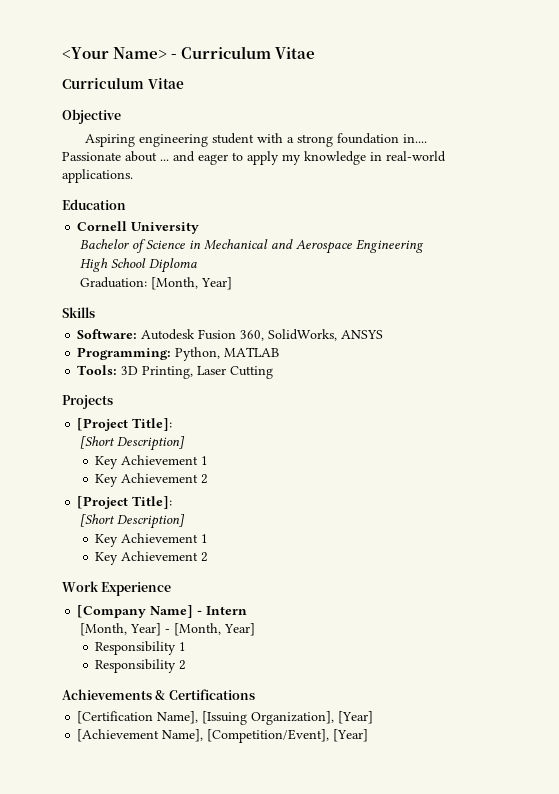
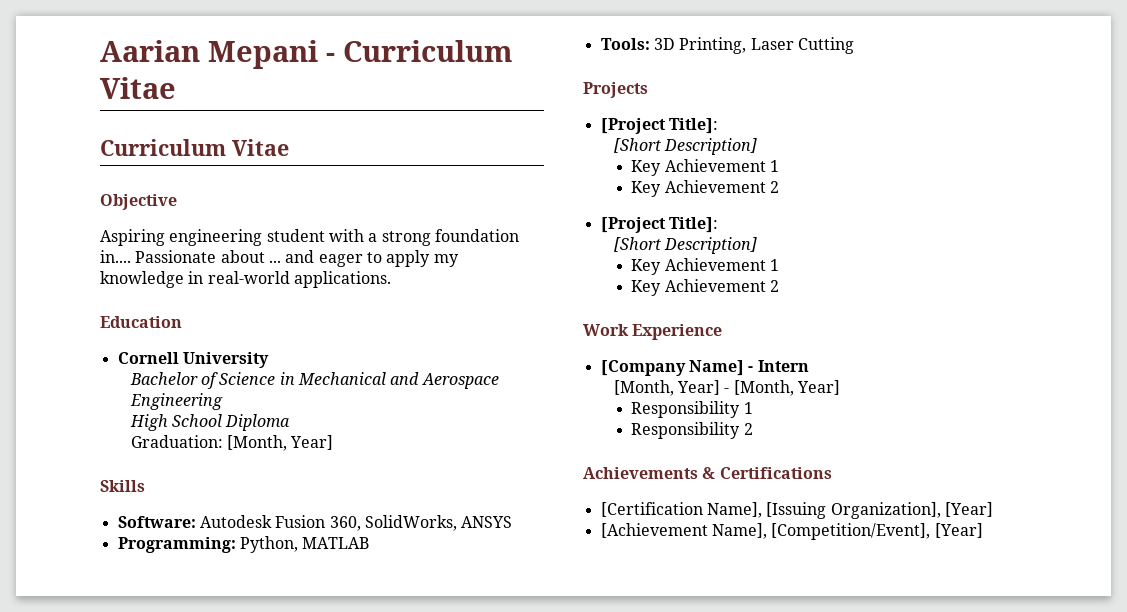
[62,47,168,59] <Your Name> -> [100,40,318,69] Aarian Mepani

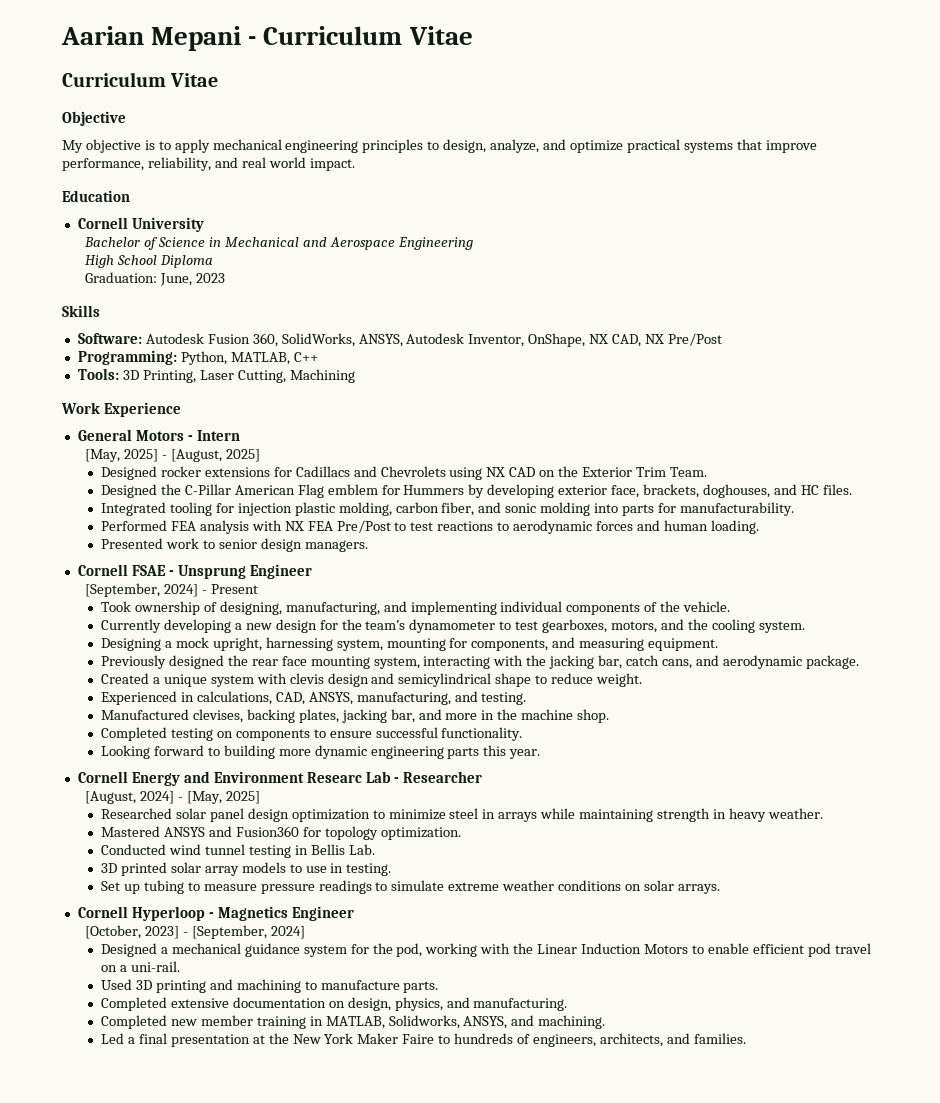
[100,229,519,246] [100,250,459,267] [100,271,391,288] Aspiring engineering student with a strong foundation in.... Passionate about ... and eager to apply my knowledge in real-world applications. -> [62,139,817,153] [62,157,355,171] My objective is to apply mechanical engineering principles to design, analyze, and optimize practical systems that improve performance, reliability, and real world impact.
[226,435,334,451] [Month, Year] -> [160,273,225,286] June, 2023
[461,516,513,528] ANSYS -> [358,333,722,347] ANSYS, Autodesk Inventor, OnShape, NX CAD, NX Pre/Post
[302,537,370,549] MATLAB -> [230,352,318,365] MATLAB, C++
[797,37,854,54] [583,82,648,98] [600,118,718,134] [613,138,757,155] [631,159,779,176] [631,180,779,197] [600,217,718,233] [613,237,757,254] [631,258,779,275] [631,279,779,296] Cutting // Projects // [Project Title]: // [Short Description] // Key Achievement 1 // Key Achievement 2 // [Project Title]: // [Short Description] // Key Achievement 1 // Key Achievement 2 -> [237,369,355,383] Cutting, Machining
[600,360,744,376] [Company Name] -> [77,429,184,441] General Motors
[613,380,840,396] [631,401,753,418] [631,422,753,439] [583,467,832,479] [600,502,993,519] [600,523,983,540] [Month, Year] - [Month, Year] // Responsibility 1 // Responsibility 2 // Achievements & Certifications // [Certification Name], [Issuing Organization], [Year] // [Achievement Name], [Competition/Event], [Year] -> [85,449,260,462] [101,466,707,480] [101,484,852,498] [101,502,794,516] [101,520,759,534] [101,538,368,552] [77,564,312,579] [85,583,258,597] [101,601,731,615] [101,619,805,633] [101,637,719,651] [101,655,859,669] [101,673,643,687] [101,691,527,705] [101,709,610,723] [101,727,523,741] [101,745,541,759] [77,771,483,786] [85,791,260,804] [101,808,823,822] [101,826,461,840] [101,844,375,858] [101,862,392,876] [101,880,720,894] [77,906,354,921] [85,925,305,939] [101,943,871,957] [101,961,180,972] [101,979,439,993] [101,997,568,1011] [101,1015,606,1029] [101,1033,746,1047] [May, 2025] - [August, 2025] // Designed rocker extensions for Cadillacs and Chevrolets using NX CAD on the Exterior Trim Team. // Designed the C-Pillar American Flag emblem for Hummers by developing exterior face, brackets, doghouses, and HC files. // Integrated tooling for injection plastic molding, carbon fiber, and sonic molding into parts for manufacturability. // Performed FEA analysis with NX FEA Pre/Post to test reactions to aerodynamic forces and human loading. // Presented work to senior design managers. // Cornell FSAE - Unsprung Engineer // [September, 2024] - Present // Took ownership of designing, manufacturing, and implementing individual components of the vehicle. // Currently developing a new design for the team’s dynamometer to test gearboxes, motors, and the cooling system. // Designing a mock upright, harnessing system, mounting for components, and measuring equipment. // Previously designed the rear face mounting system, interacting with the jacking bar, catch cans, and aerodynamic package. // Created a unique system with clevis design and semicylindrical shape to reduce weight. // Experienced in calculations, CAD, ANSYS, manufacturing, and testing. // Manufactured clevises, backing plates, jacking bar, and more in the machine shop. // Completed testing on components to ensure successful functionality. // Looking forward to building more dynamic engineering parts this year. // Cornell Energy and Environment Researc Lab - Researcher // [August, 2024] - [May, 2025] // Researched solar panel design optimization to minimize steel in arrays while maintaining strength in heavy weather. // Mastered ANSYS and Fusion360 for topology optimization. // Conducted wind tunnel testing in Bellis Lab. // 3D printed solar array models to use in testing. // Set up tubing to measure pressure readings to simulate extreme weather conditions on solar arrays. // Cornell Hyperloop - Magnetics Engineer // [October, 2023] - [September, 2024] // Designed a mechanical guidance system for the pod, working with the Linear Induction Motors to enable efficient pod travel on a uni-rail. // Used 3D printing and machining to manufacture parts. // Completed extensive documentation on design, physics, and manufacturing. // Completed new member training in MATLAB, Solidworks, ANSYS, and machining. // Led a final presentation at the New York Maker Faire to hundreds of engineers, architects, and families.

